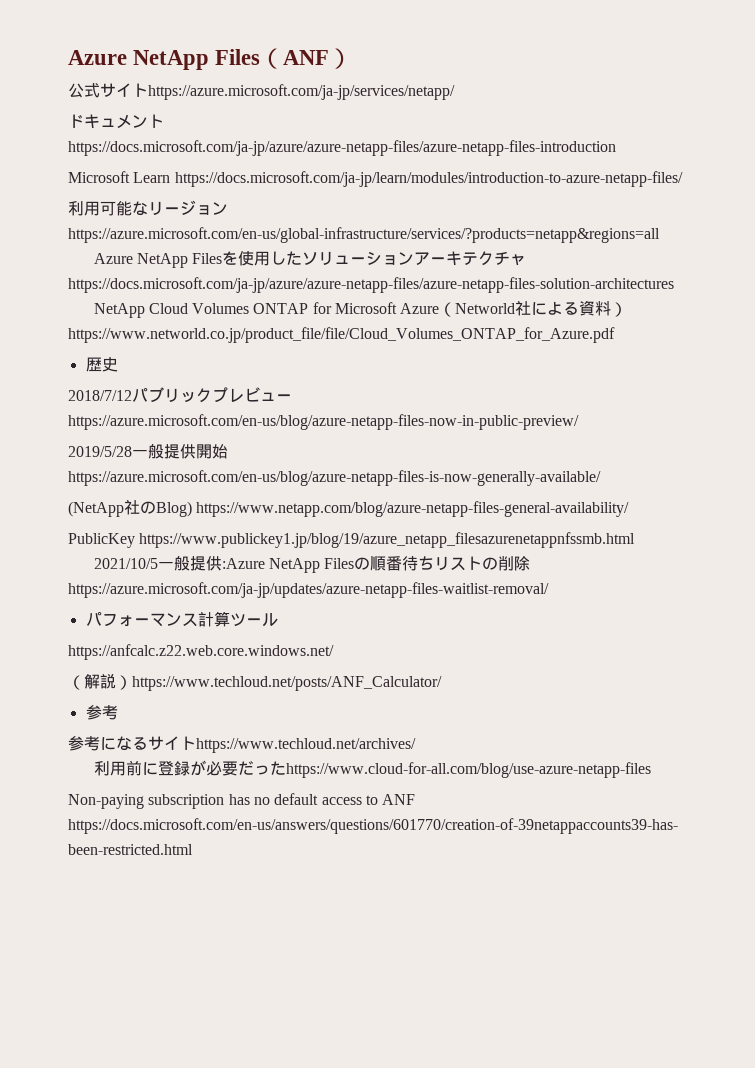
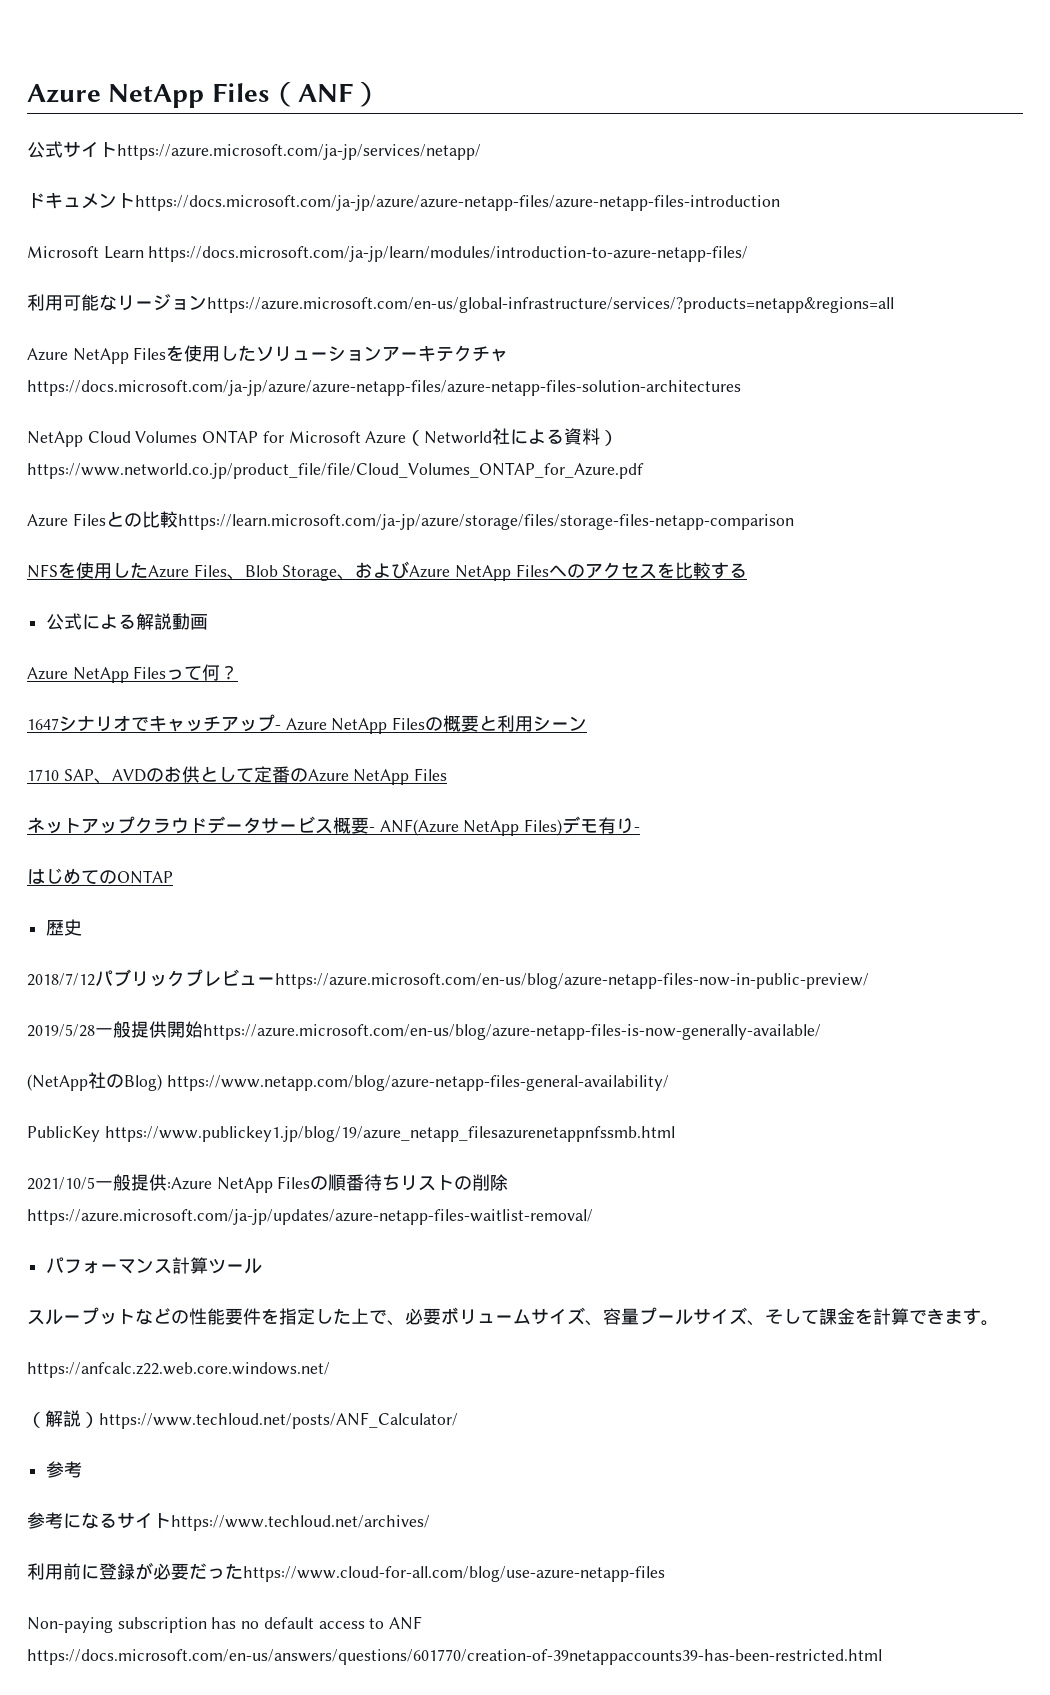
(615, 335) none -> [27,511,794,530] [27,561,747,581] [46,613,209,630] [27,664,239,683] [27,714,588,734] [27,766,448,785] [27,816,641,836] [27,868,173,884] // Azure Filesとの比較https://learn.microsoft.com/ja-jp/azure/storage/files/storage-files-netapp-comparison // NFSを使用したAzure Files、Blob Storage、およびAzure NetApp Filesへのアクセスを比較する // 公式による解説動画 // Azure NetApp Filesって何？ // 1647シナリオでキャッチアップ- Azure NetApp Filesの概要と利用シーン // 1710 SAP、AVDのお供として定番のAzure NetApp Files // ネットアップクラウドデータサービス概要- ANF(Azure NetApp Files)デモ有り- // はじめてのONTAP
(278, 620) none -> [27,1307,999,1326] // スループットなどの性能要件を指定した上で、必要ボリュームサイズ、容量プールサイズ、そして課金を計算できます。

